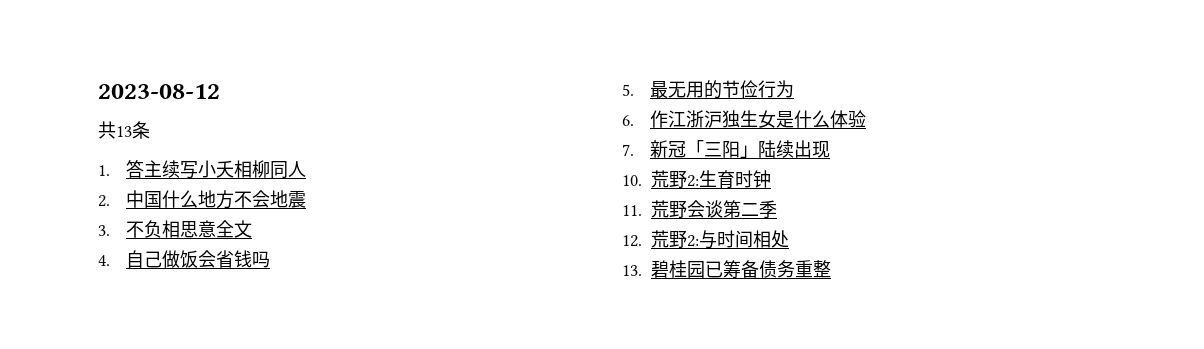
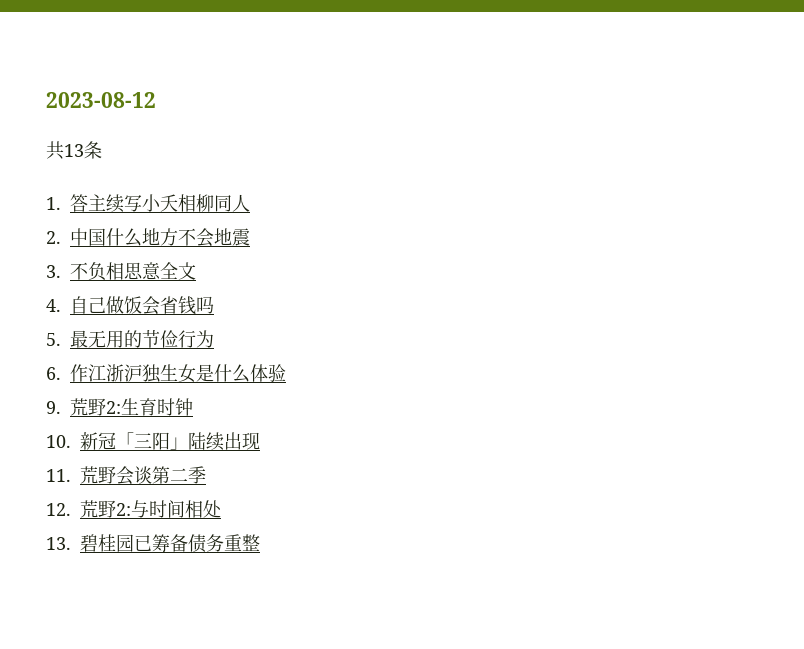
[622,144,634,156] 7. -> [46,398,193,416] [46,435,71,448] 9.荒野2:生育时钟 // 10.
[622,170,771,188] // 10.荒野2:生育时钟 -> (260, 441) none

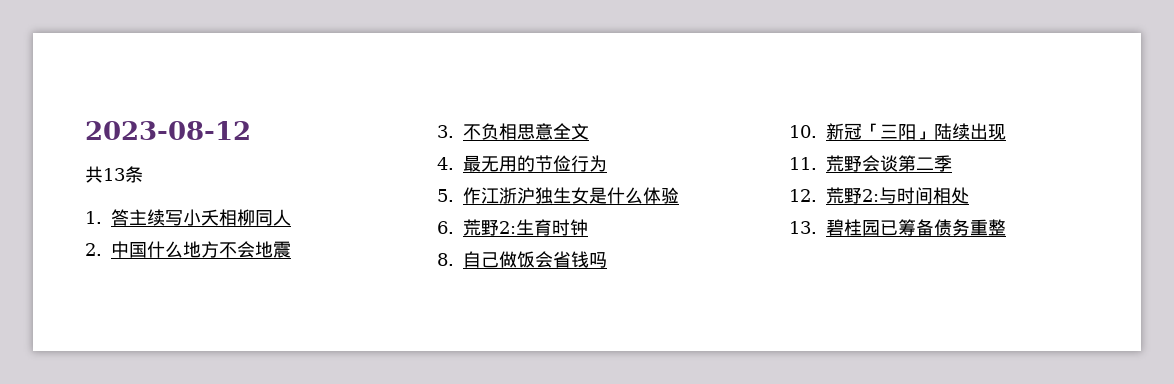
[70,296,214,315] [46,333,61,346] 自己做饭会省钱吗 // 5. -> (454, 163) none
[46,367,61,380] 6. -> [437,189,454,202] 5.
[46,401,61,414] 9. -> [437,221,454,234] 6.
(193, 407) none -> [437,251,607,268] // 8.自己做饭会省钱吗

